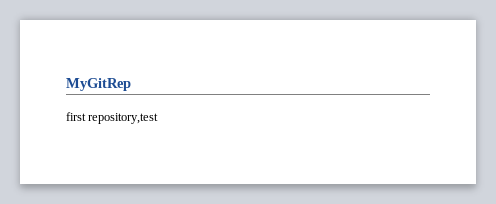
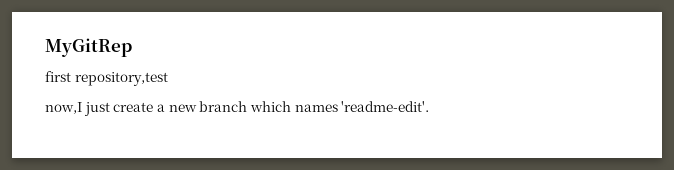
(159, 118) none -> [45,101,430,116] // now,I just create a new branch which names 'readme-edit'.

